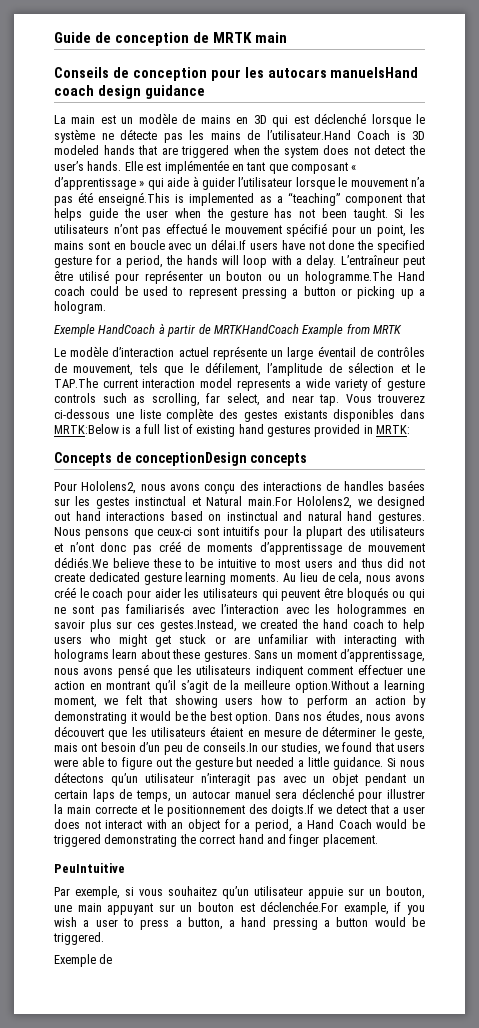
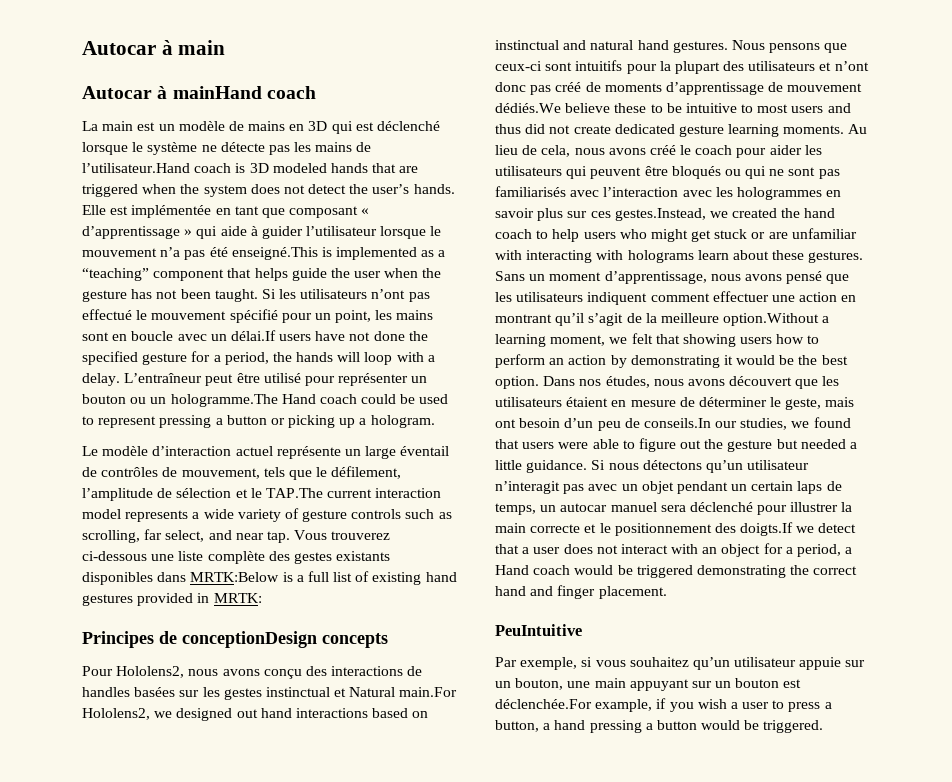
[54,32,288,46] [54,67,419,81] [54,85,205,99] Guide de conception de MRTK main // Conseils de conception pour les autocars manuelsHand coach design guidance -> [82,40,226,55] [82,86,316,99] Autocar à main // Autocar à mainHand coach
[357,130,390,140] Coach -> [194,163,232,173] coach
[54,323,402,337] // Exemple HandCoach à partir de MRTKHandCoach Example from MRTK -> (435, 421) none
[54,452,112,466] Concepts -> [82,631,154,648] Principes
[338,819,372,829] Coach -> [533,565,571,575] coach
[54,954,113,967] // Exemple de -> (824, 726) none

